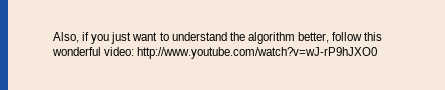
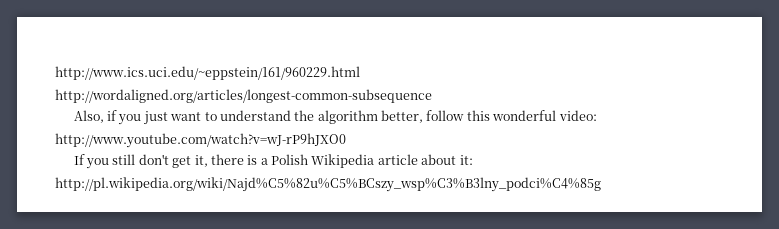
(53, 37) none -> [55,66,360,80] [55,89,432,103] http://www.ics.uci.edu/~eppstein/161/960229.html // http://wordaligned.org/articles/longest-common-subsequence //
(135, 51) none -> (597, 115) //
(378, 53) none -> [73,154,473,169] [55,177,601,192] // If you still don't get it, there is a Polish Wikipedia article about it: // http://pl.wikipedia.org/wiki/Najd%C5%82u%C5%BCszy_wsp%C3%B3lny_podci%C4%85g

